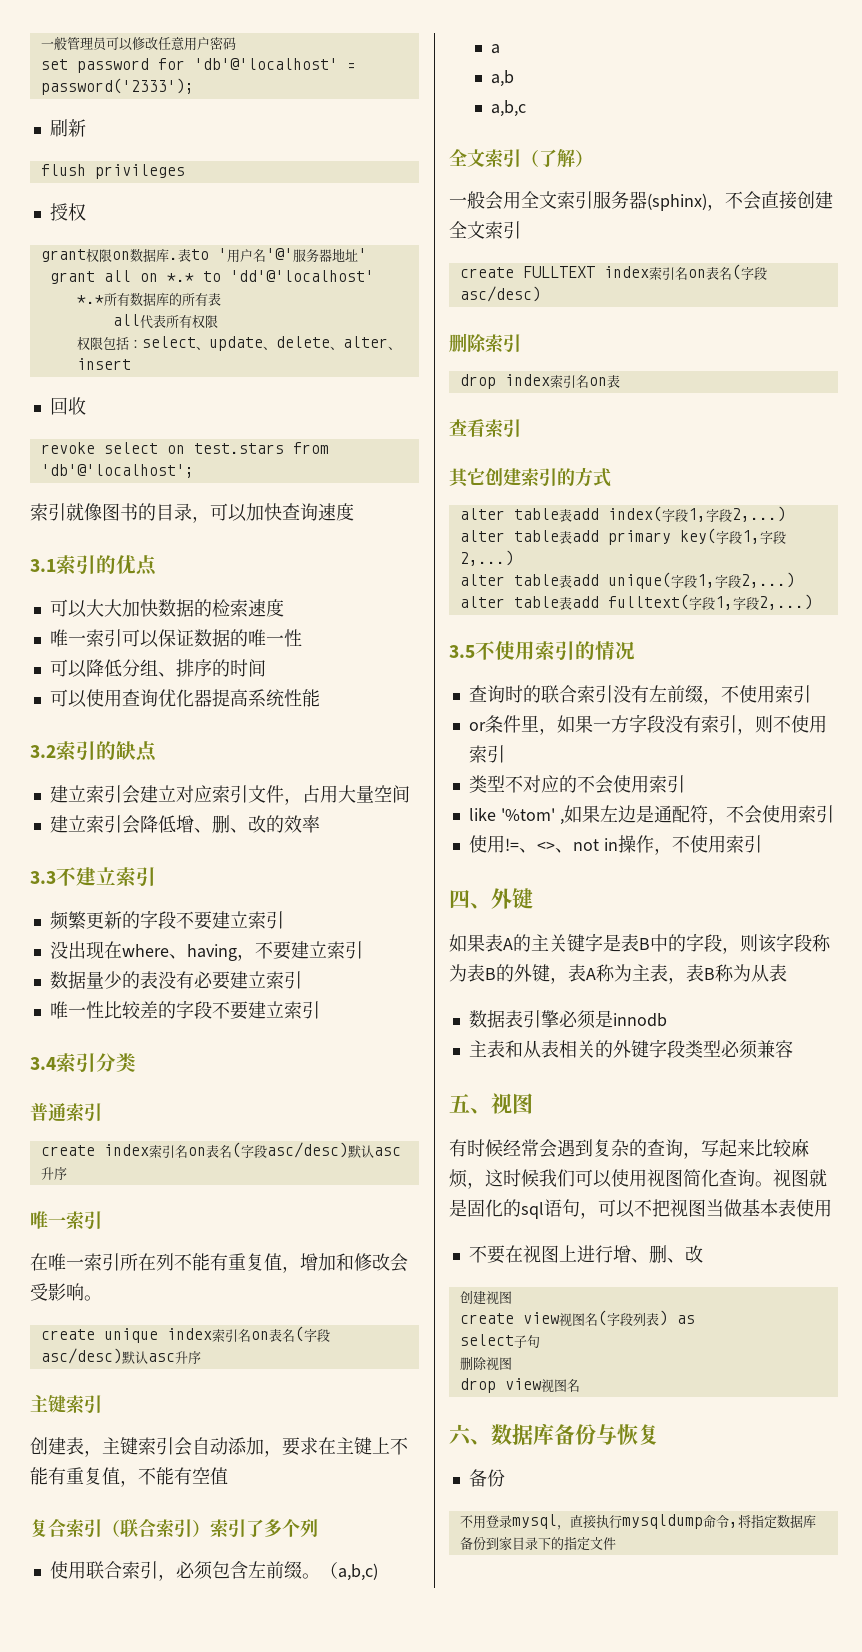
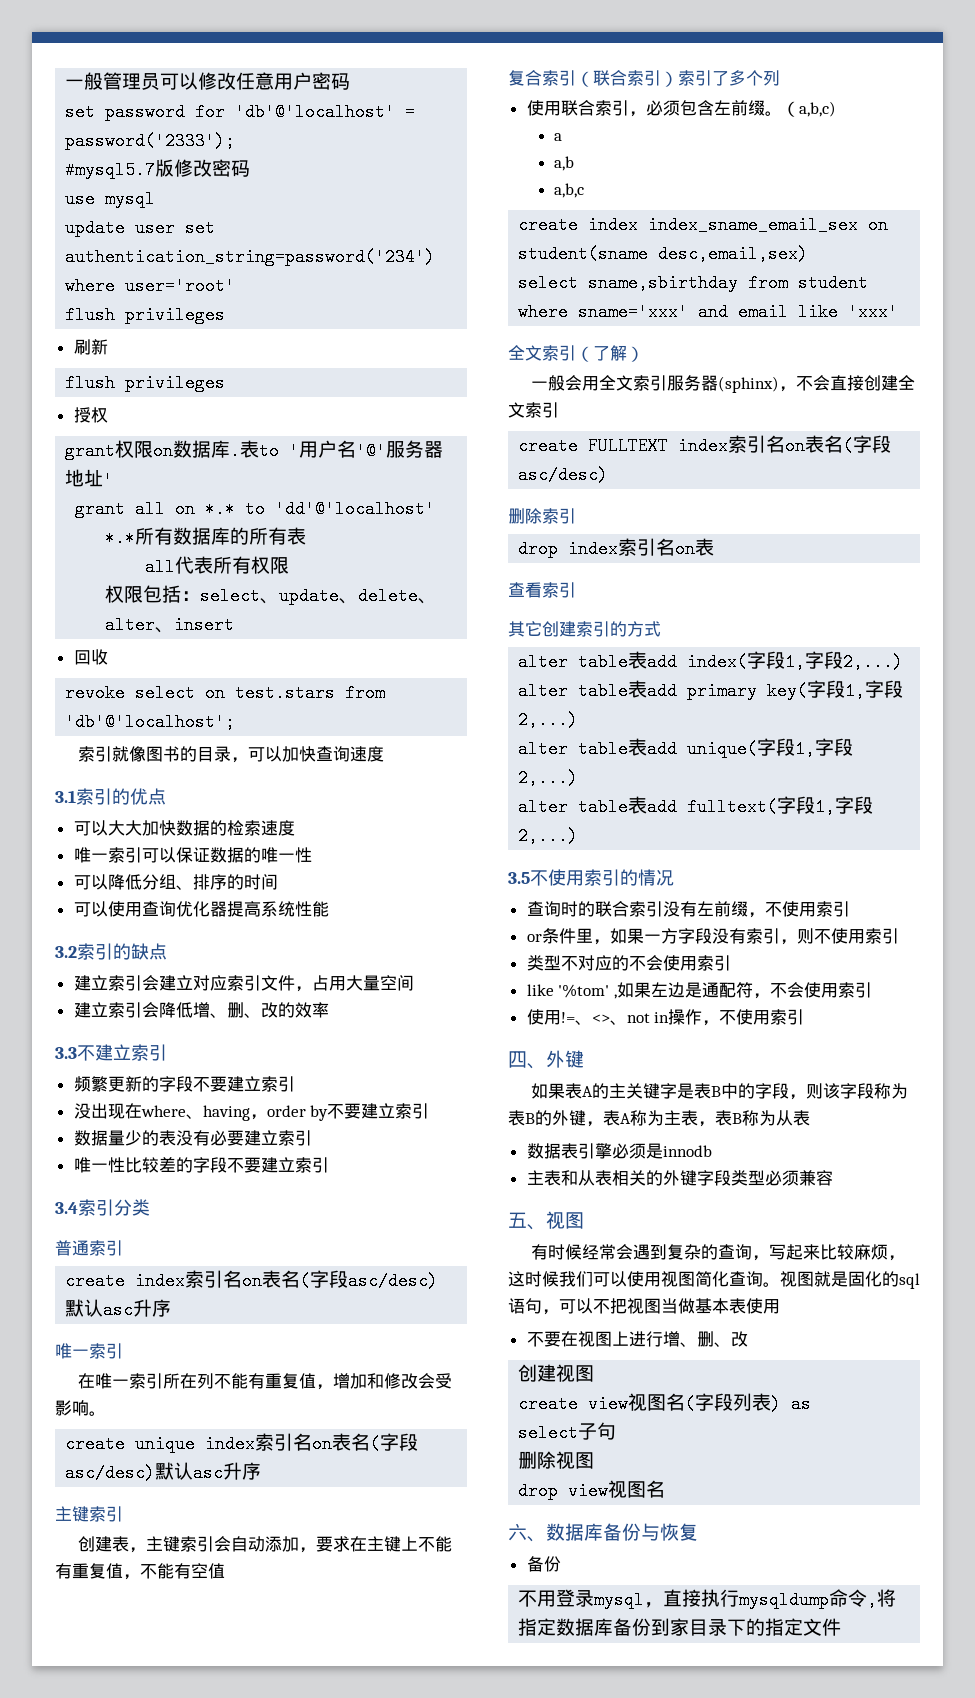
(194, 86) none -> [65,159,251,179] [65,190,156,208] [65,219,216,237] [65,248,436,266] [65,277,236,295] [65,306,226,324] // #mysql5.7版修改密码 // use mysql // update user set authentication_string=password('234') where user='root' // flush privileges
(255, 957) none -> [266,1105,329,1121] order by
(527, 108) none -> [518,216,889,234] [518,245,809,263] [518,274,869,292] [518,303,899,321] // create index index_sname_email_sex on student(sname desc,email,sex) // select sname,sbirthday from student where sname='xxx' and email like 'xxx'

